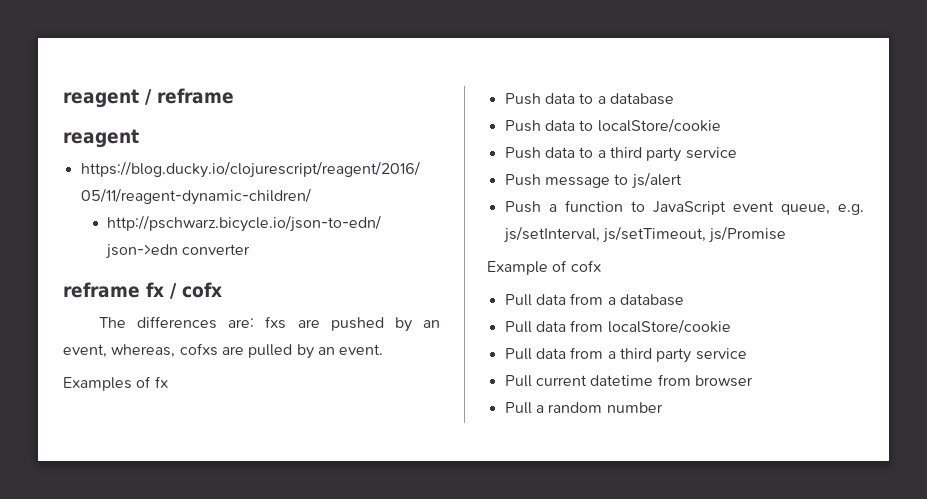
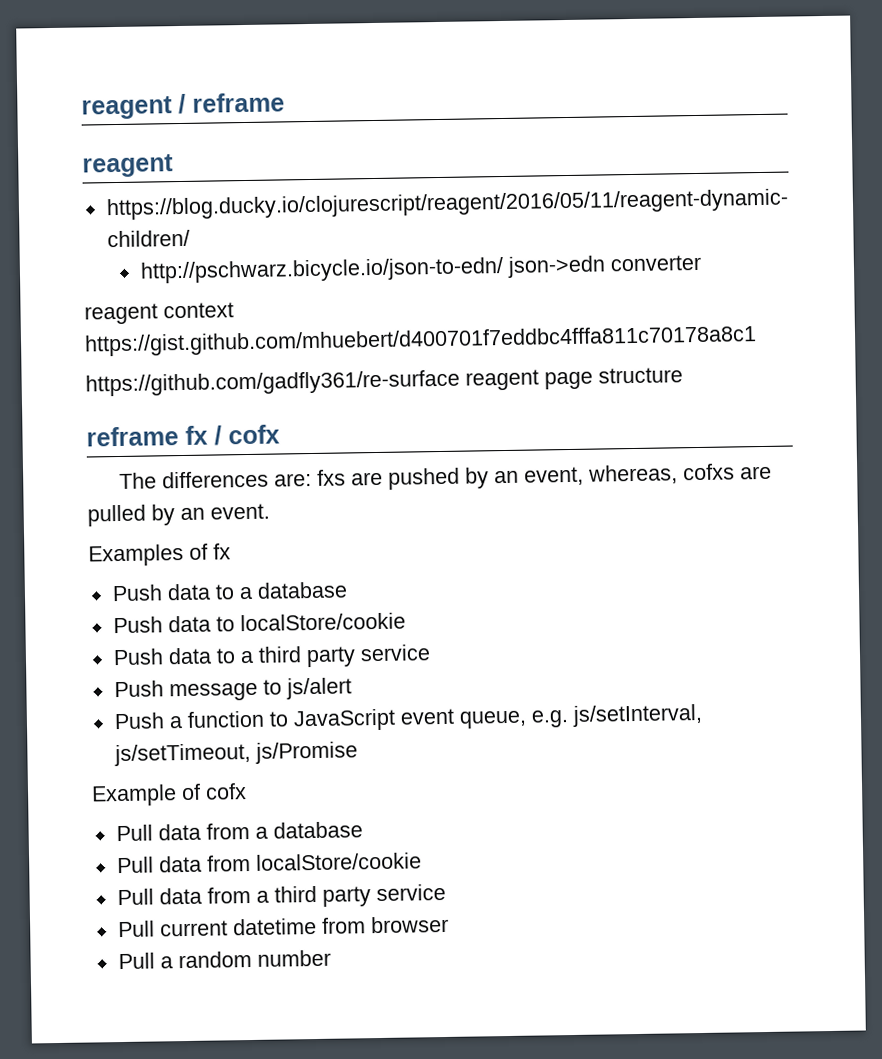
(251, 249) none -> [84,302,234,325] [84,325,757,357] [85,367,683,397] // reagent context https://gist.github.com/mhuebert/d400701f7eddbc4fffa811c70178a8c1 // https://github.com/gadfly361/re-surface reagent page structure

